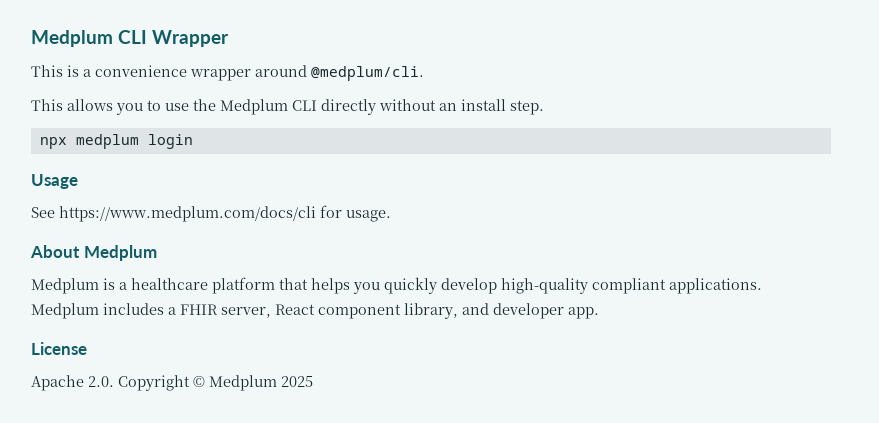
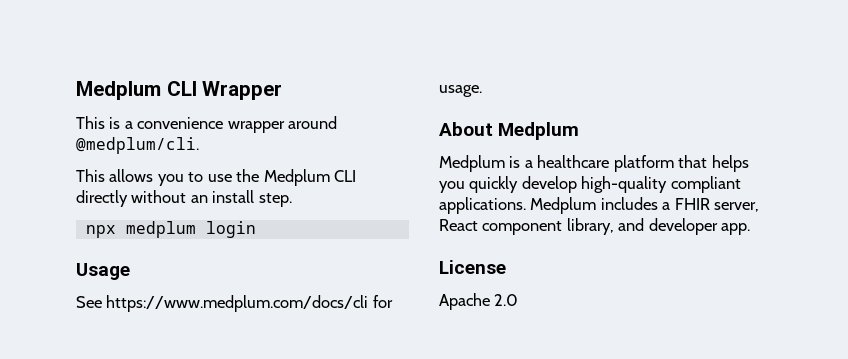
[88,375,313,391] 2.0. Copyright © Medplum 2025 -> [494,294,519,306] 2.0

